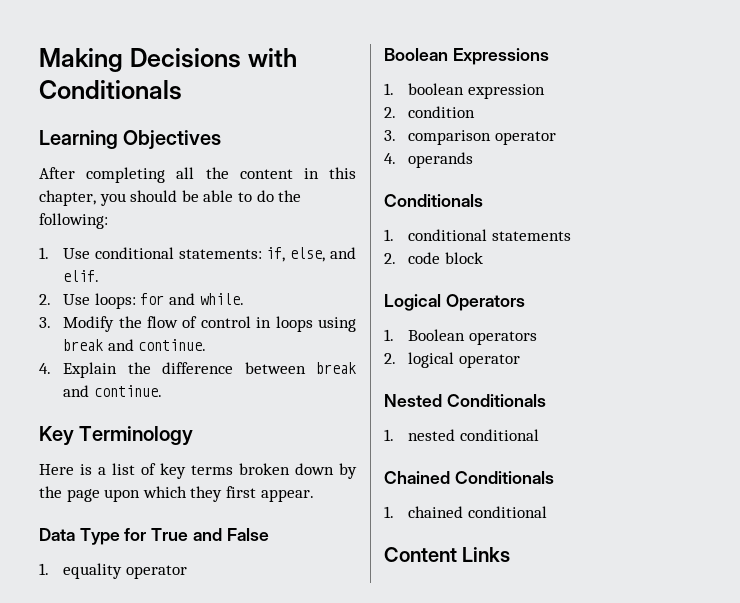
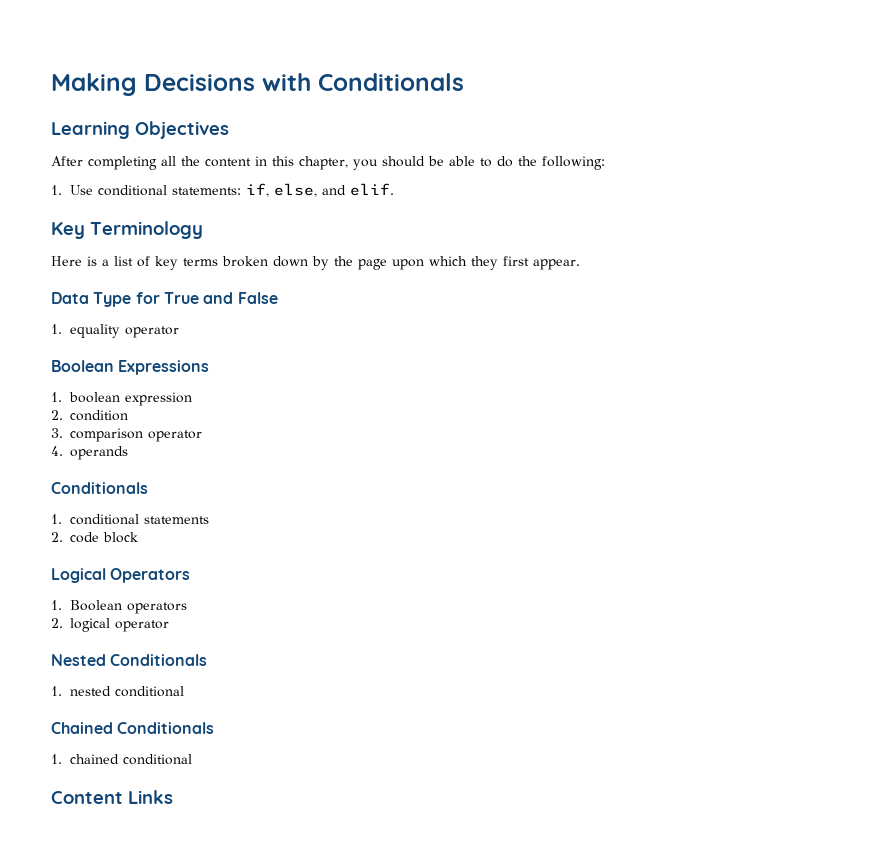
[39,293,244,309] [39,316,356,332] [63,339,207,351] [39,362,356,378] [63,385,162,397] // 2. Use loops: for and while. // 3. Modify the flow of control in loops using break and continue. // 4. Explain the difference between break and continue. -> (394, 189) none

